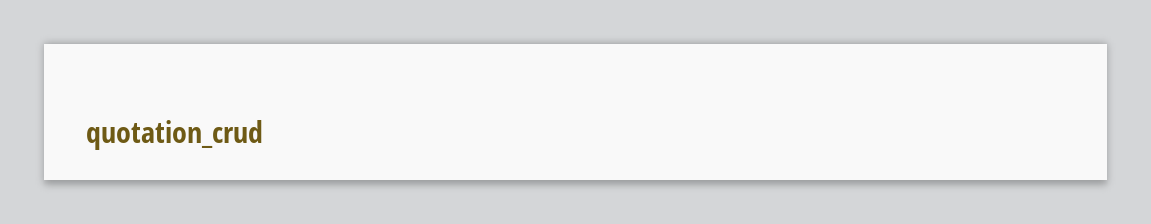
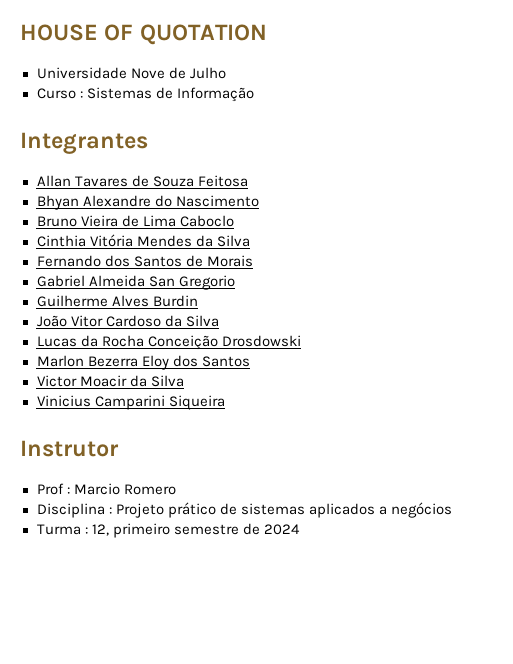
[86,120,263,150] quotation_crud -> [20,24,267,45] [36,67,226,79] [36,87,254,102] [20,132,148,154] [36,175,248,187] [36,195,259,210] [36,215,234,227] [36,234,250,247] [36,255,253,267] [36,275,235,290] [36,295,198,307] [36,315,219,327] [36,335,301,350] [36,355,250,370] [36,375,184,387] [36,395,225,410] [20,440,119,457] [36,483,176,495] [36,502,452,518] [36,523,300,538] HOUSE OF QUOTATION // Universidade Nove de Julho // Curso : Sistemas de Informação // Integrantes // Allan Tavares de Souza Feitosa // Bhyan Alexandre do Nascimento // Bruno Vieira de Lima Caboclo // Cinthia Vitória Mendes da Silva // Fernando dos Santos de Morais // Gabriel Almeida San Gregorio // Guilherme Alves Burdin // João Vitor Cardoso da Silva // Lucas da Rocha Conceição Drosdowski // Marlon Bezerra Eloy dos Santos // Victor Moacir da Silva // Vinicius Camparini Siqueira // Instrutor // Prof : Marcio Romero // Disciplina : Projeto prático de sistemas aplicados a negócios // Turma : 12, primeiro semestre de 2024

